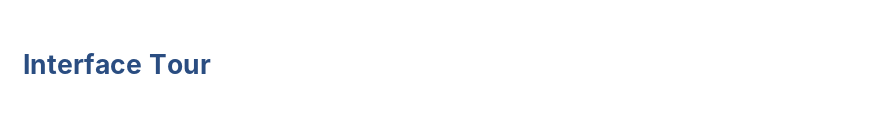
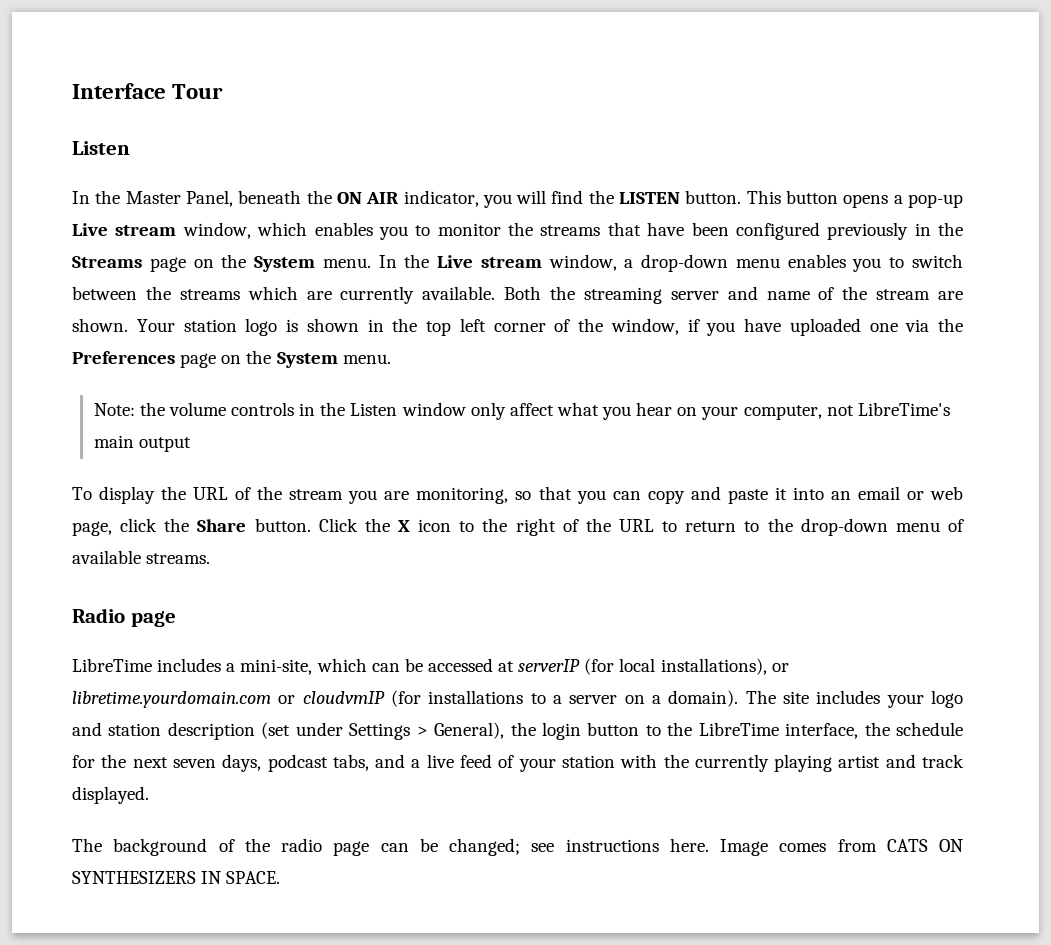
(212, 64) none -> [72,141,130,155] [72,190,963,208] [72,222,963,240] [72,254,963,272] [72,286,963,304] [72,318,963,336] [72,350,391,368] [93,402,950,420] [93,435,191,452] [72,486,963,504] [72,518,964,536] [72,550,211,564] [72,608,176,627] [72,658,789,675] [72,690,964,708] [72,722,963,740] [72,754,964,772] [72,786,149,804] [72,838,963,856] [72,871,281,884] // Listen // In the Master Panel, beneath the ON AIR indicator, you will find the LISTEN button. This button opens a pop-up Live stream window, which enables you to monitor the streams that have been configured previously in the Streams page on the System menu. In the Live stream window, a drop-down menu enables you to switch between the streams which are currently available. Both the streaming server and name of the stream are shown. Your station logo is shown in the top left corner of the window, if you have uploaded one via the Preferences page on the System menu. // Note: the volume controls in the Listen window only affect what you hear on your computer, not LibreTime's main output // To display the URL of the stream you are monitoring, so that you can copy and paste it into an email or web page, click the Share button. Click the X icon to the right of the URL to return to the drop-down menu of available streams. // Radio page // LibreTime includes a mini-site, which can be accessed at serverIP (for local installations), or libretime.yourdomain.com or cloudvmIP (for installations to a server on a domain). The site includes your logo and station description (set under Settings > General), the login button to the LibreTime interface, the schedule for the next seven days, podcast tabs, and a live feed of your station with the currently playing artist and track displayed. // The background of the radio page can be changed; see instructions here. Image comes from CATS ON SYNTHESIZERS IN SPACE.

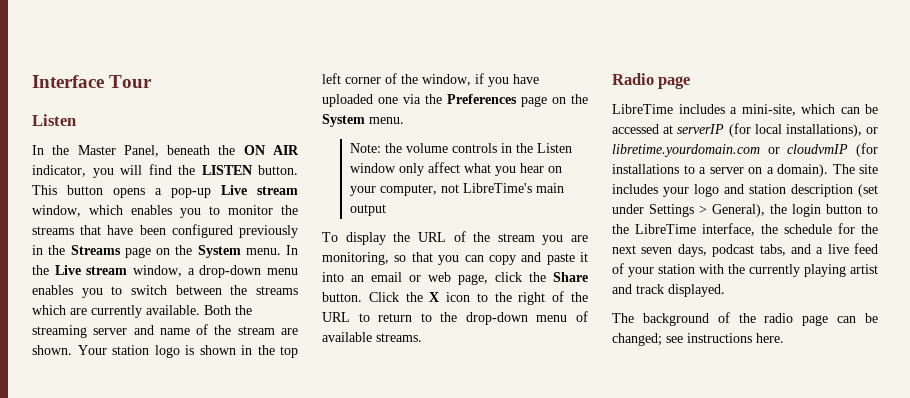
[720,839,963,856] [72,871,281,884] Image comes from CATS ON SYNTHESIZERS IN SPACE. -> (784, 338) none

